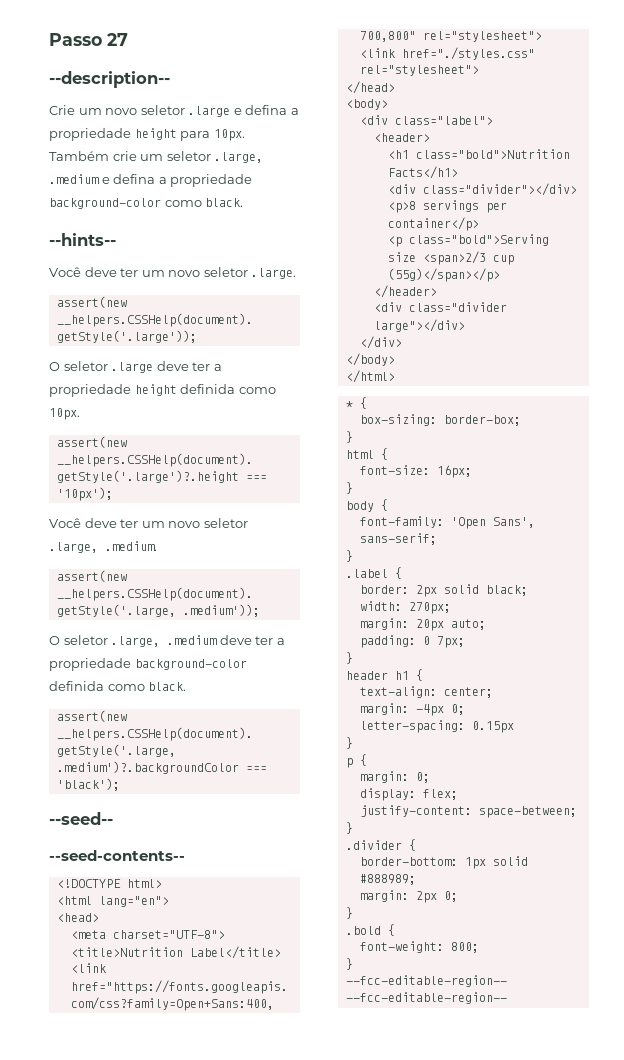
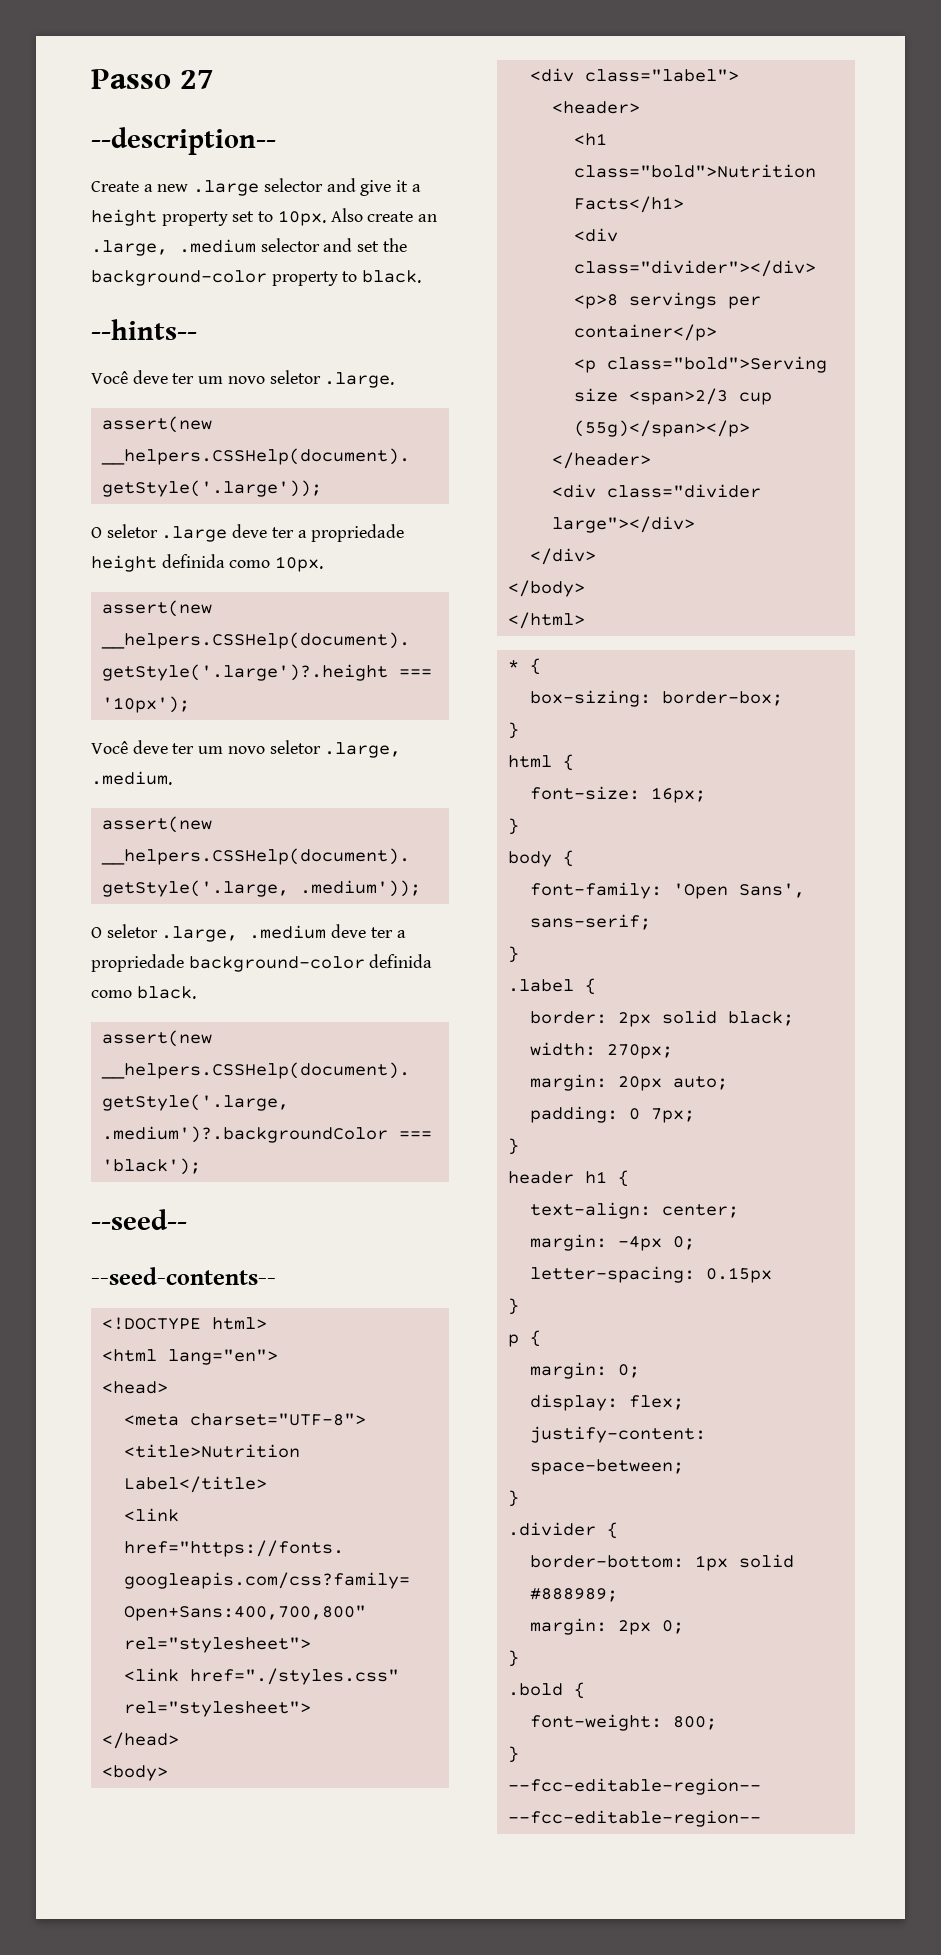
[49,105,299,117] [49,128,245,141] [49,151,264,163] [49,174,253,187] [49,198,202,209] Crie um novo seletor .large e defina a propriedade height para 10px. Também crie um seletor .large, .medium e defina a propriedade background-color como -> [91,178,421,196] [91,208,438,226] [91,238,407,256] [91,270,358,286] Create a new .large selector and give it a height property set to 10px. Also create an .large, .medium selector and set the background-color property to

